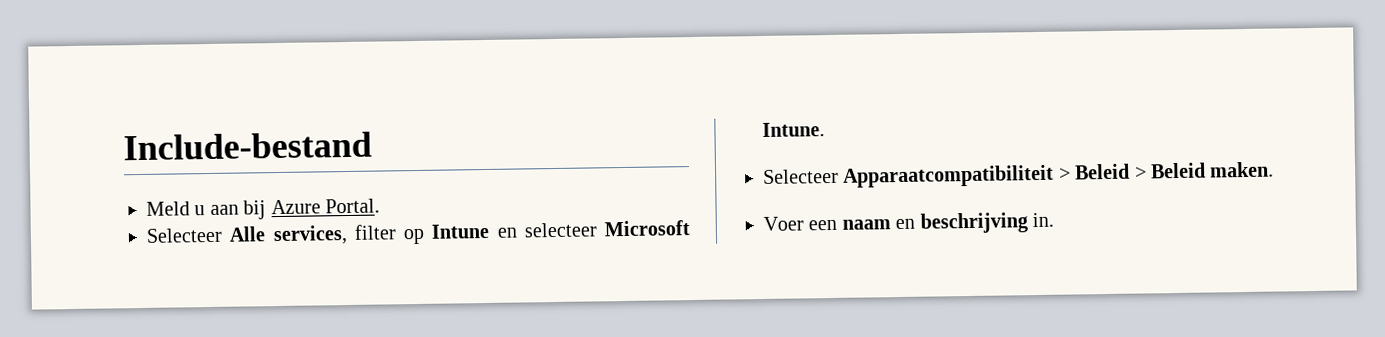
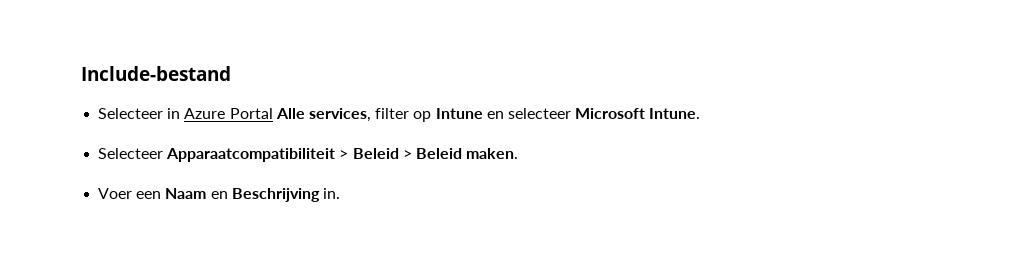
[146,198,380,220] [146,227,223,243] Meld u aan bij Azure Portal. // Selecteer -> [98,108,273,119] Selecteer in Azure Portal
[841,212,1028,234] naam en beschrijving -> [165,188,320,202] Naam en Beschrijving

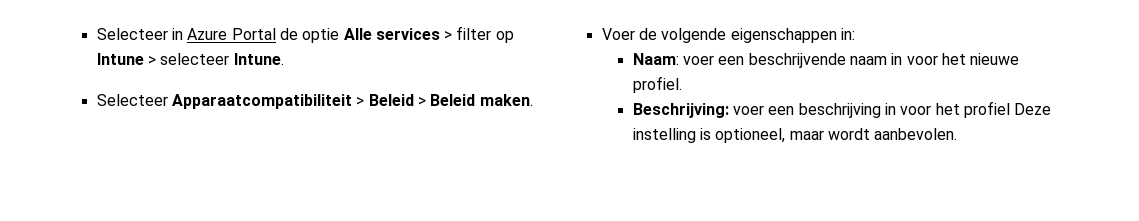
[81,66,231,81] Include-bestand // -> (96, 34) none
[275,108,646,122] Alle services, filter op Intune en selecteer Microsoft -> [279,26,514,43] [96,53,230,65] de optie Alle services > filter op Intune > selecteer
[136,188,340,202] een Naam en Beschrijving in. -> [638,28,855,43] [632,53,1020,68] [632,76,682,93] [632,101,1052,118] [632,128,958,143] de volgende eigenschappen in: // Naam: voer een beschrijvende naam in voor het nieuwe profiel. // Beschrijving: voer een beschrijving in voor het profiel Deze instelling is optioneel, maar wordt aanbevolen.

